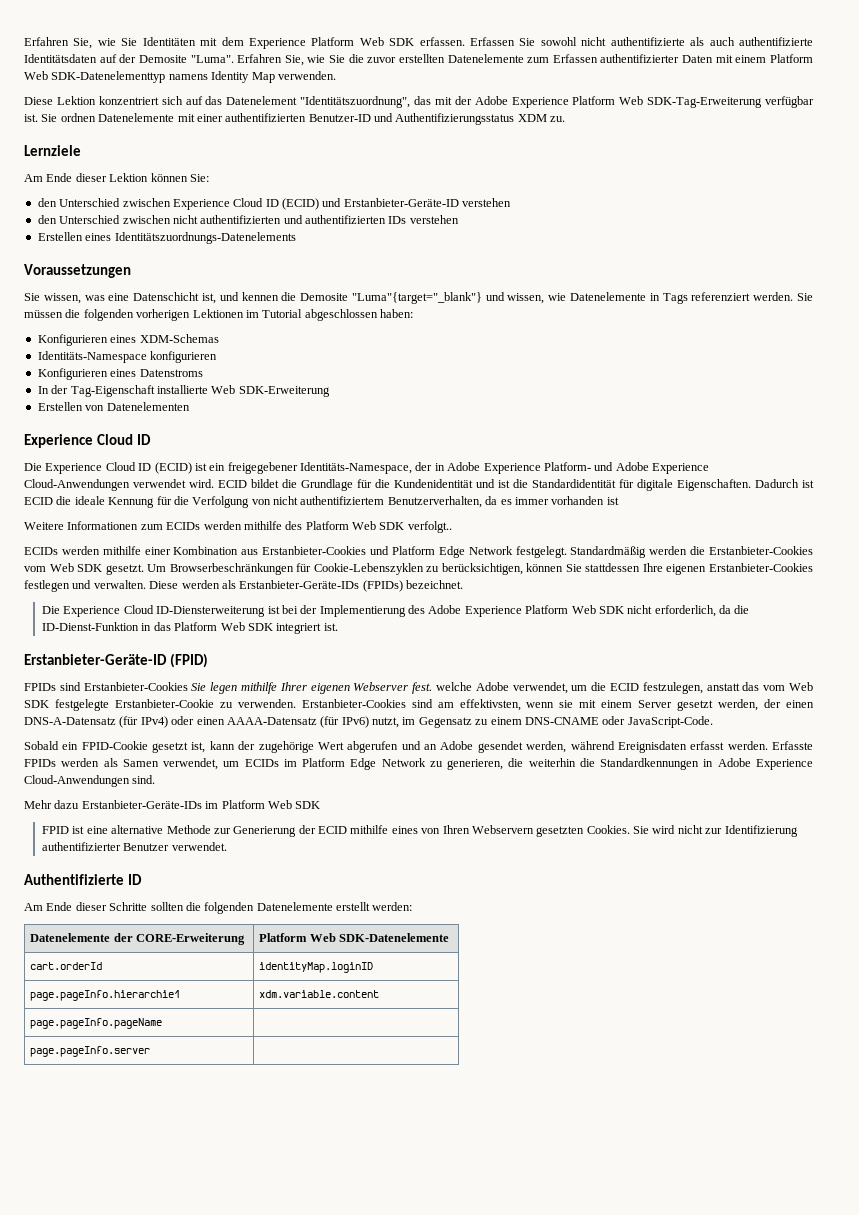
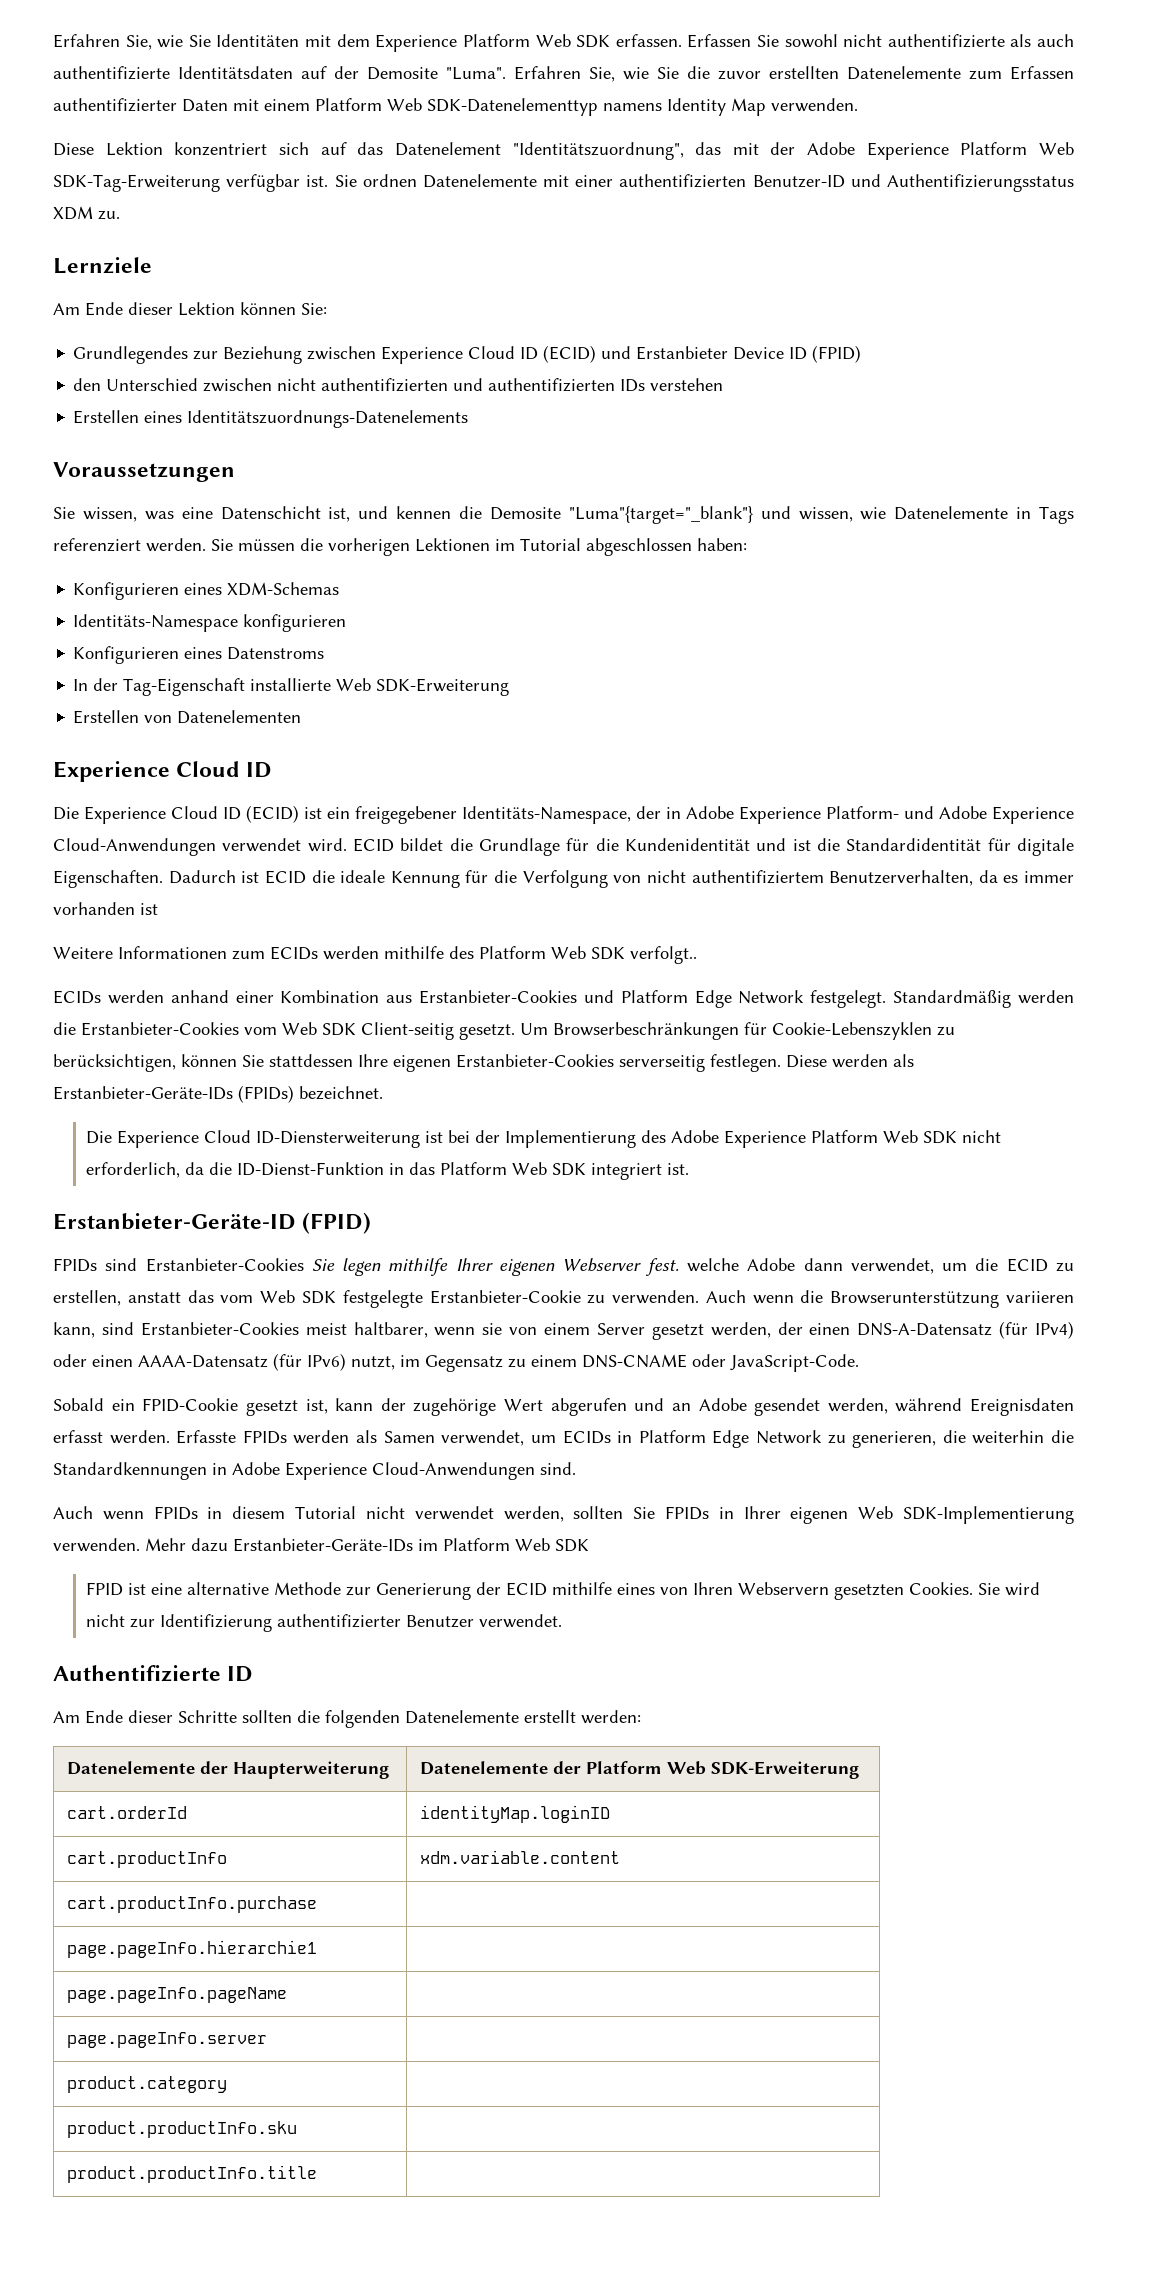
[37,198,121,207] den Unterschied -> [73,346,303,364] Grundlegendes zur Beziehung
[343,198,512,207] Erstanbieter-Geräte-ID verstehen -> [636,345,862,363] Erstanbieter Device ID (FPID)
[83,309,134,321] folgenden -> (323, 544) none
[102,546,141,555] mithilfe -> [170,990,229,1003] anhand
(103, 568) none -> [361,1022,454,1040] Client-seitig
[24,580,146,592] festlegen und verwalten. -> [619,1054,781,1072] serverseitig festlegen.
(509, 686) none -> [803,1258,843,1271] dann
[642,682,703,694] festzulegen, -> [1055,1262,1074,1272] [53,1290,121,1306] zu erstellen,
[301,699,521,711] Erstanbieter-Cookies sind am effektivsten, -> [705,1290,1075,1308] [53,1322,428,1338] Auch wenn die Browserunterstützung variieren kann, sind Erstanbieter-Cookies meist haltbarer,
[579,700,597,708] mit -> [509,1327,538,1335] von
[283,759,297,767] im -> [617,1431,633,1443] in
(156, 779) none -> [53,1506,1074,1524] [53,1538,140,1552] Auch wenn FPIDs in diesem Tutorial nicht verwendet werden, sollten Sie FPIDs in Ihrer eigenen Web SDK-Implementierung verwenden.
[135,933,245,945] [259,933,449,942] CORE-Erweiterung | Platform Web SDK-Datenelemente -> [232,1761,389,1779] [419,1761,859,1779] Haupterweiterung | Datenelemente der Platform Web SDK-Erweiterung
(374, 967) none -> [66,1851,227,1868] [419,1850,620,1864] [66,1896,317,1913] // cart.productInfo | xdm.variable.content // cart.productInfo.purchase |
[259,990,380,998] xdm.variable.content -> (317, 1949) none
(151, 1051) none -> [66,2076,227,2093] [66,2121,297,2138] [66,2165,317,2183] // product.category | // product.productInfo.sku | // product.productInfo.title |

